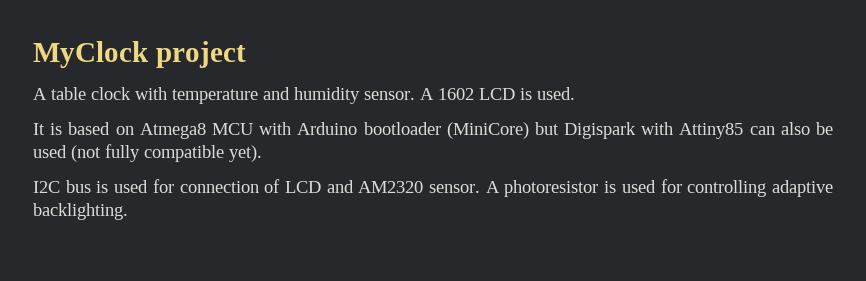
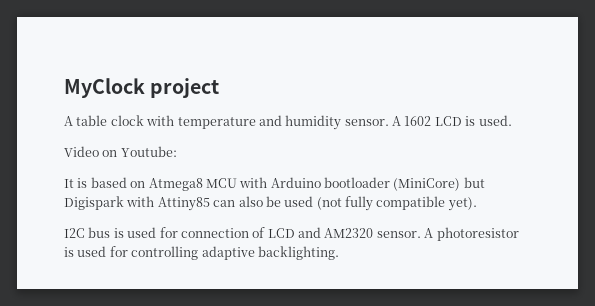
(575, 93) none -> [64,146,177,157] // Video on Youtube:

